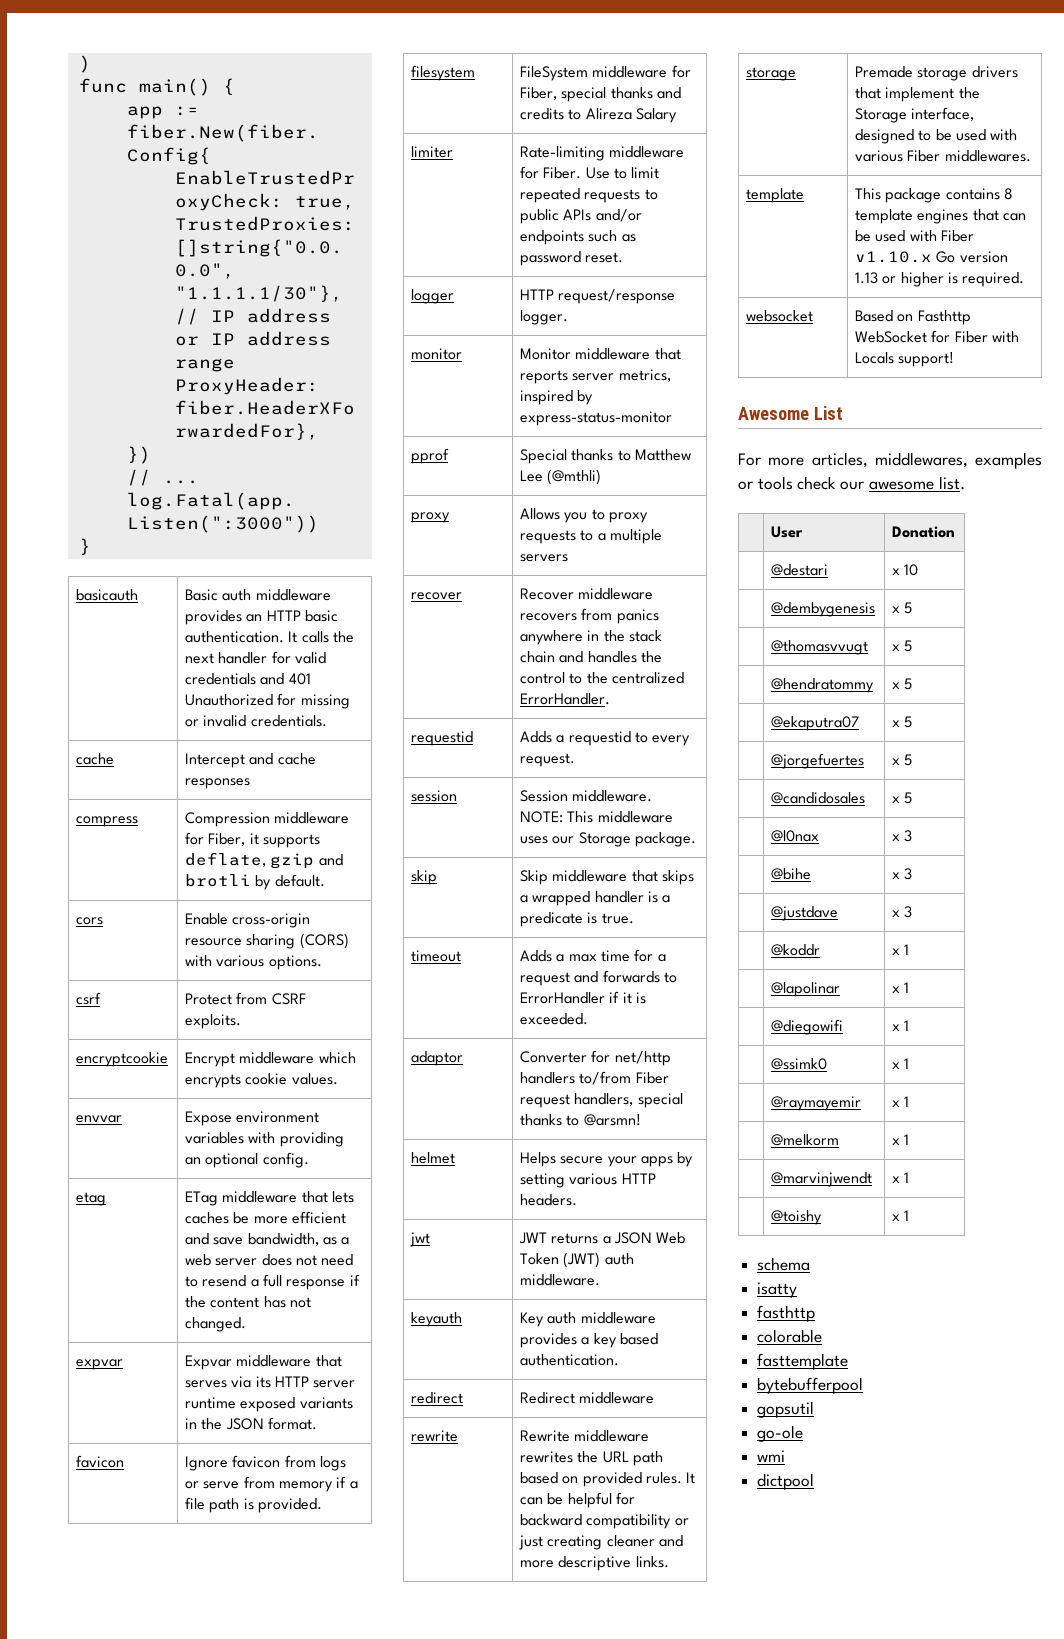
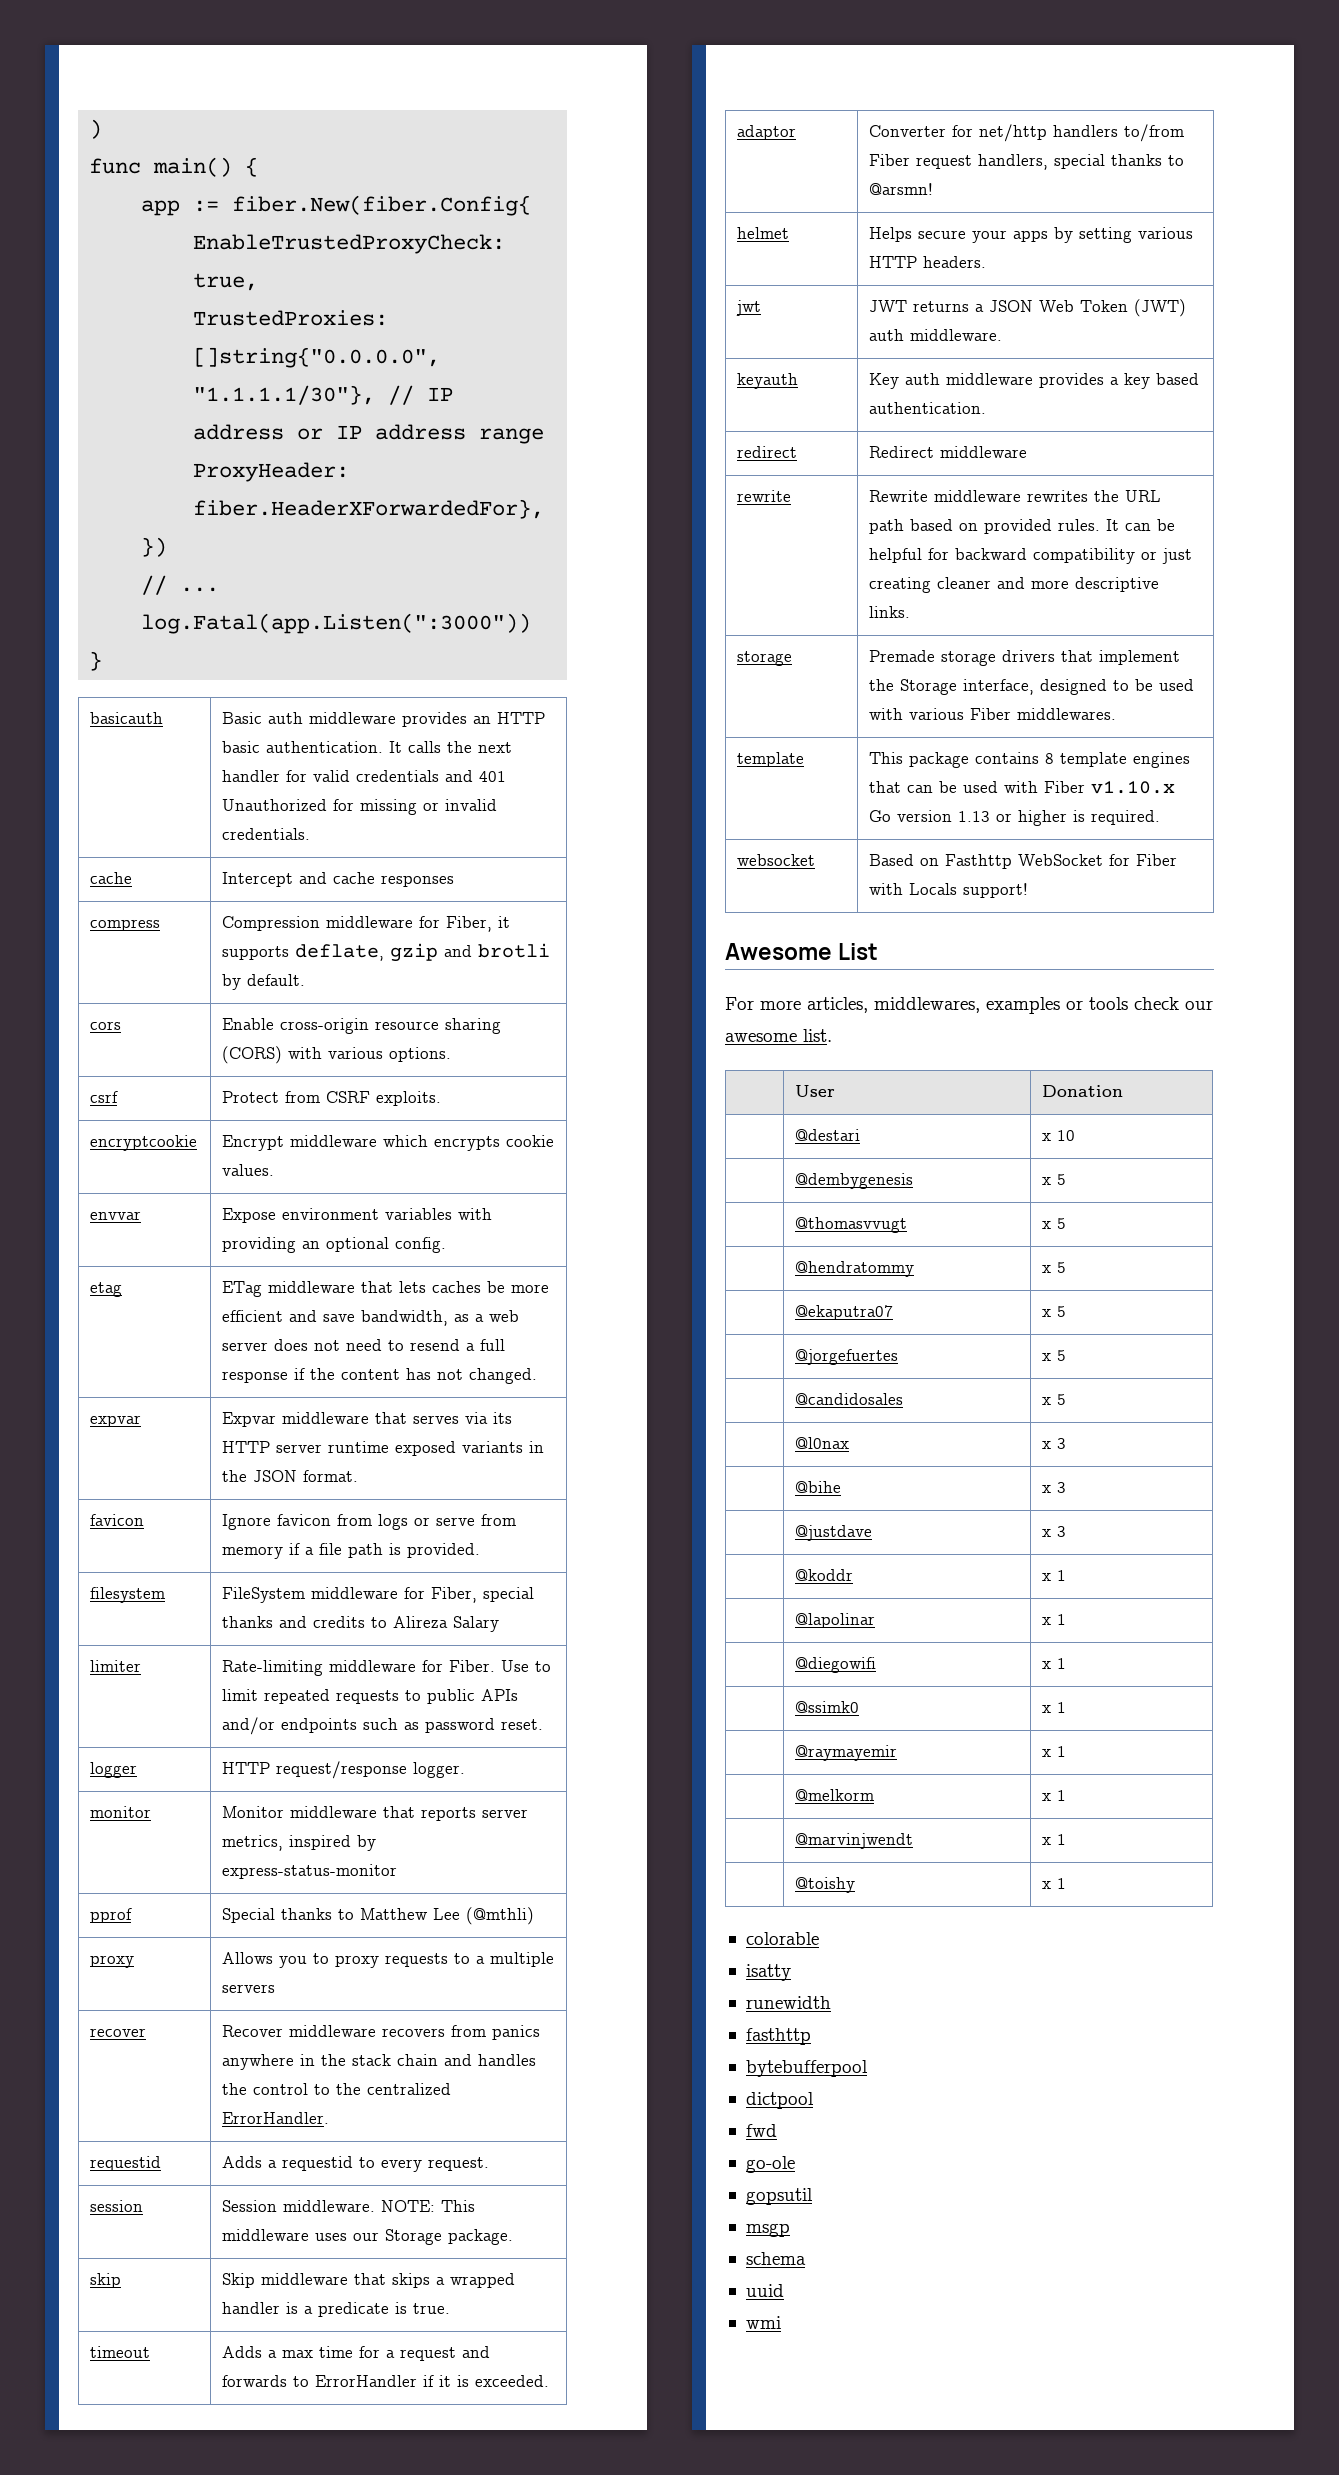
[757,1257,811,1271] schema -> [745,1932,819,1945] colorable
(798, 1290) none -> [745,1996,831,2009] // runewidth
[757,1329,823,1343] [757,1353,849,1370] // colorable // fasttemplate -> (811, 2036) none
[757,1401,815,1418] gopsutil -> [745,2092,814,2109] [745,2124,777,2137] dictpool // fwd
(804, 1433) none -> [745,2188,813,2205] [745,2223,790,2237] [745,2252,806,2265] [745,2284,784,2297] // gopsutil // msgp // schema // uuid
[757,1473,815,1490] // dictpool -> (781, 2322) none

